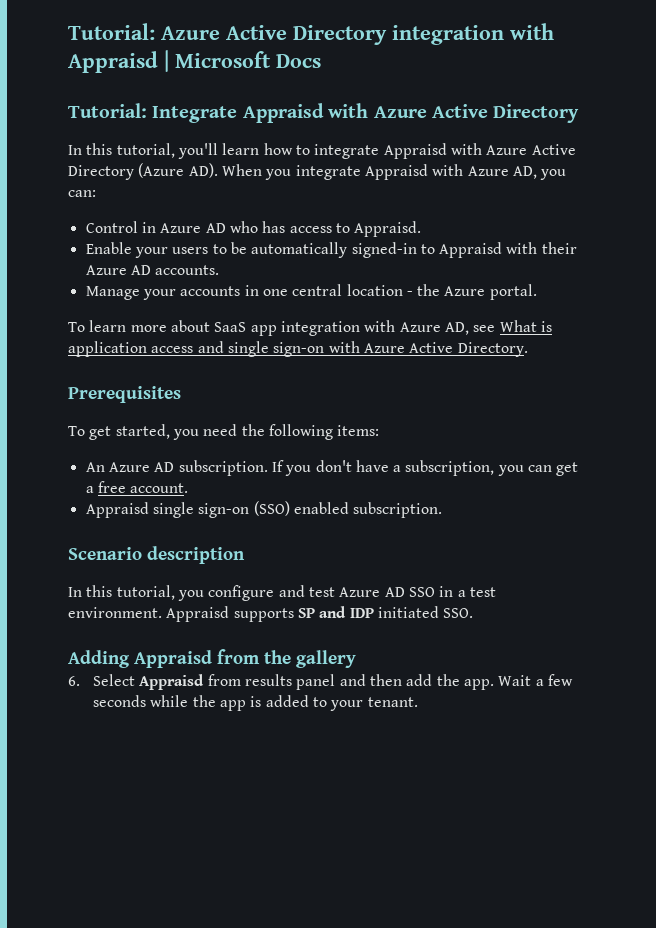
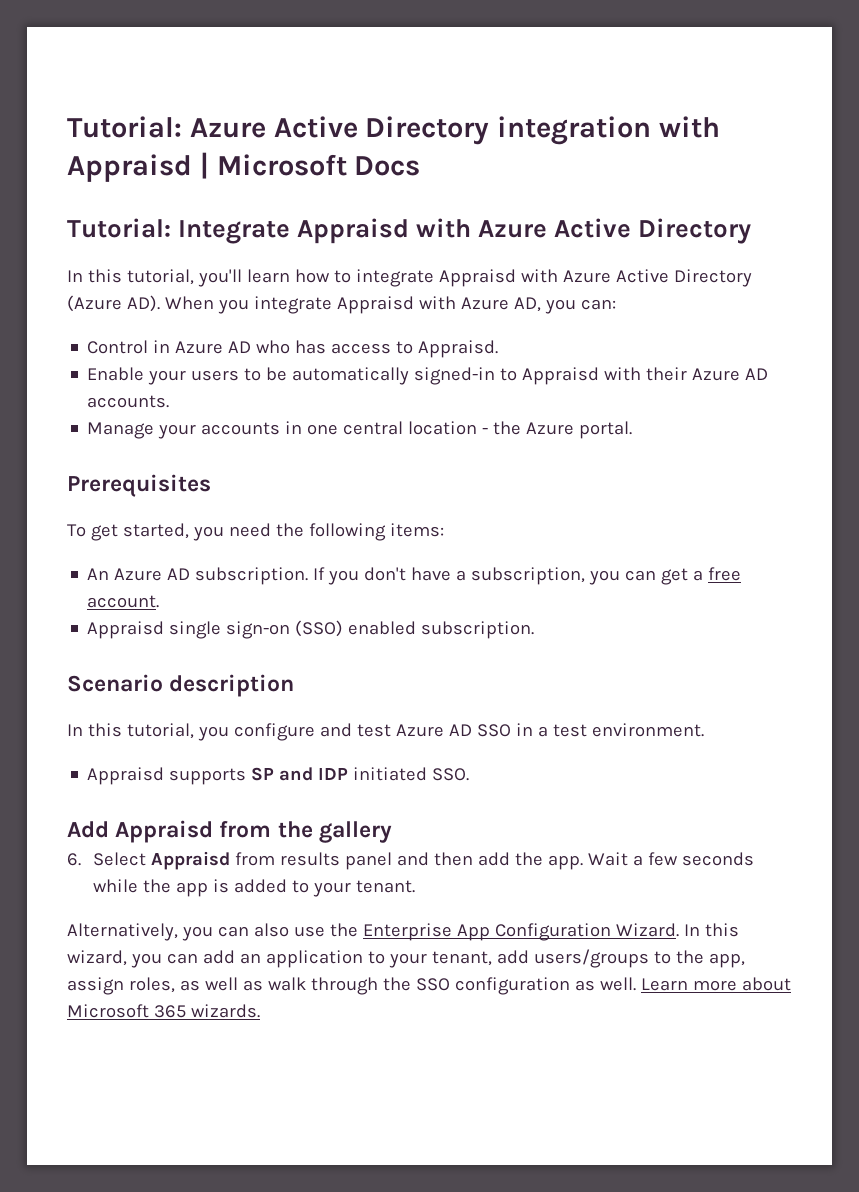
[68,320,552,336] [68,341,528,357] // To learn more about SaaS app integration with Azure AD, see What is application access and single sign-on with Azure Active Directory. -> (633, 430) none
(162, 612) none -> (704, 730) //
[68,650,130,668] Adding -> [67,821,109,838] Add
(418, 702) none -> [67,923,739,941] [67,949,745,968] [67,977,791,995] [67,1004,260,1018] // Alternatively, you can also use the Enterprise App Configuration Wizard. In this wizard, you can add an application to your tenant, add users/groups to the app, assign roles, as well as walk through the SSO configuration as well. Learn more about Microsoft 365 wizards.

